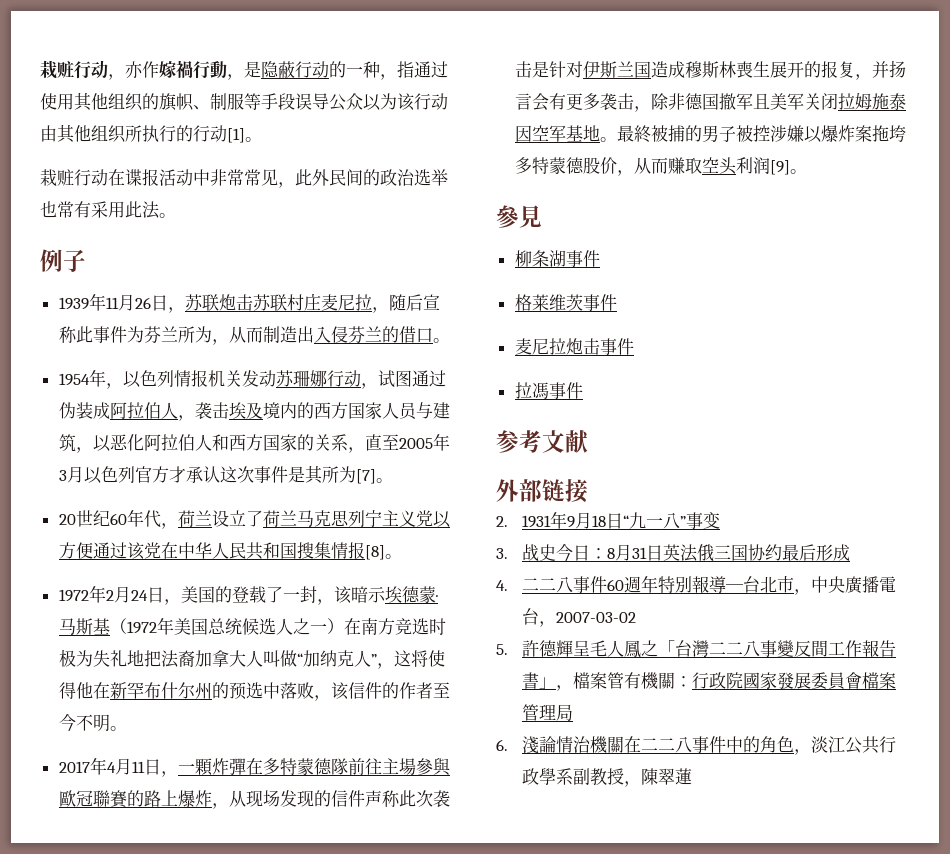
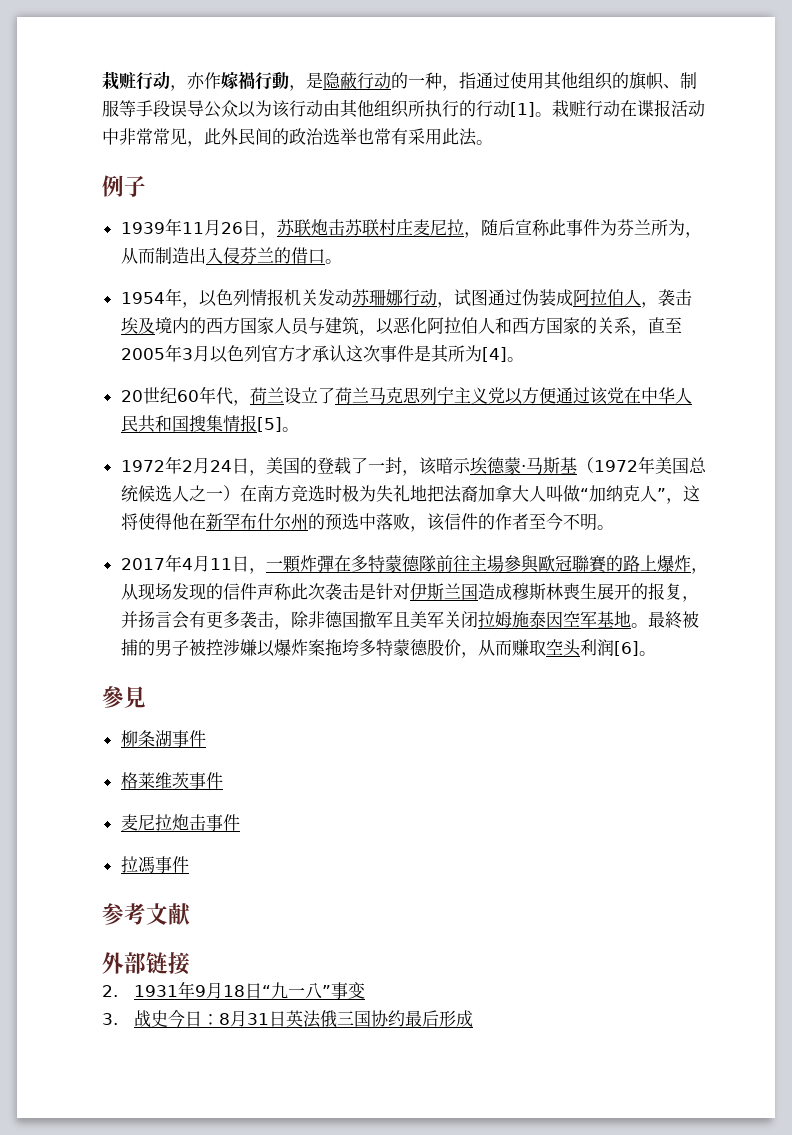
(262, 139) // -> (552, 114) none
[355,469,376,484] [7] -> [481,347,507,362] [4]
[364,545,385,560] [8] -> [256,417,282,432] [5]
[769,160,790,175] [9] -> [613,641,639,656] [6]
[496,575,896,595] [521,608,636,627] [496,640,896,658] [521,672,896,691] [521,704,573,721] [496,736,896,755] [521,768,692,787] // 4.二二八事件60週年特別報導─台北市，中央廣播電台，2007-03-02 // 5.許德輝呈毛人鳳之「台灣二二八事變反間工作報告書」，檔案管有機關：行政院國家發展委員會檔案管理局 // 6.淺論情治機關在二二八事件中的角色，淡江公共行政學系副教授，陳翠蓮 -> (474, 1018) none

